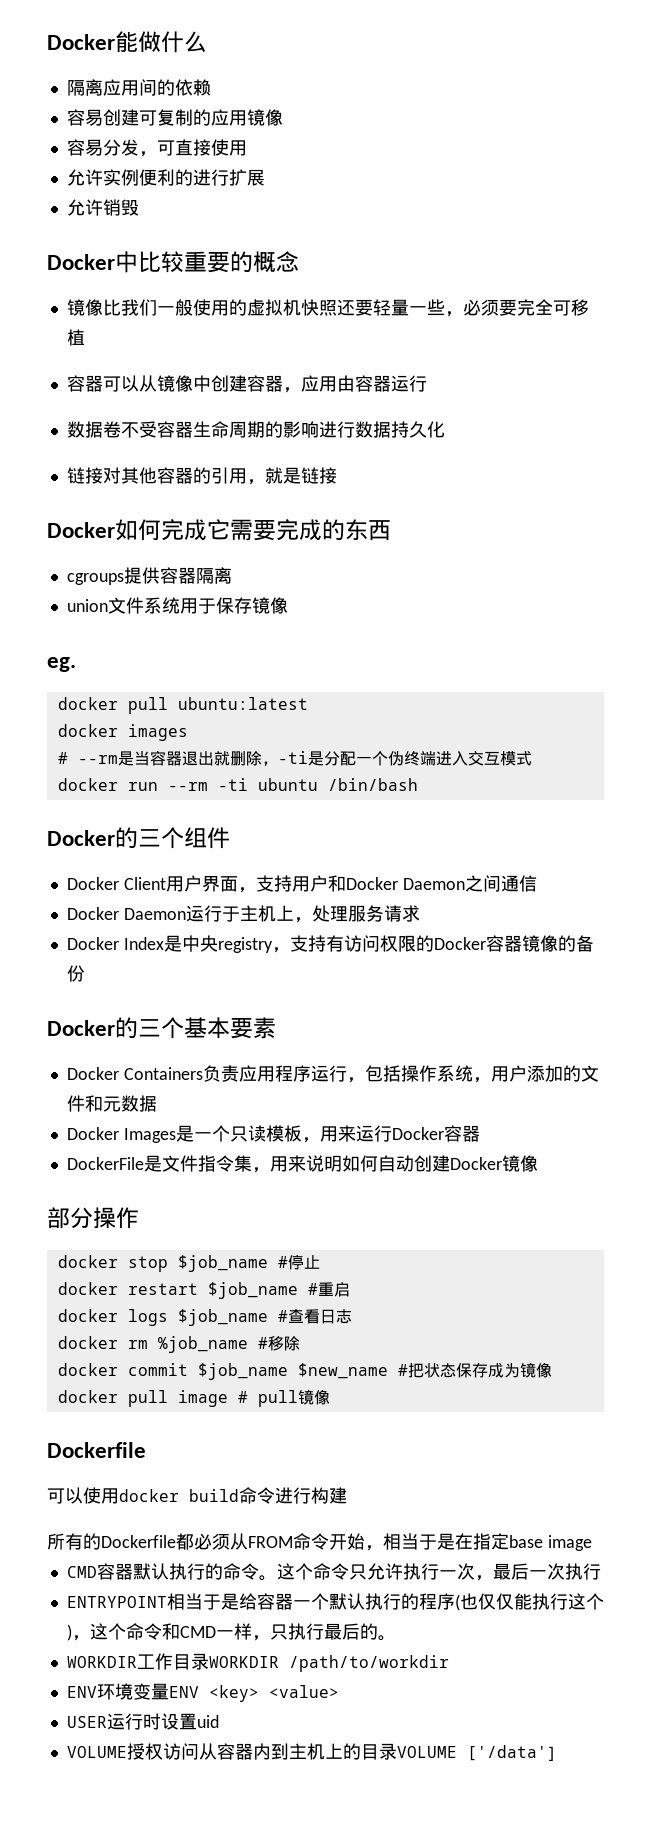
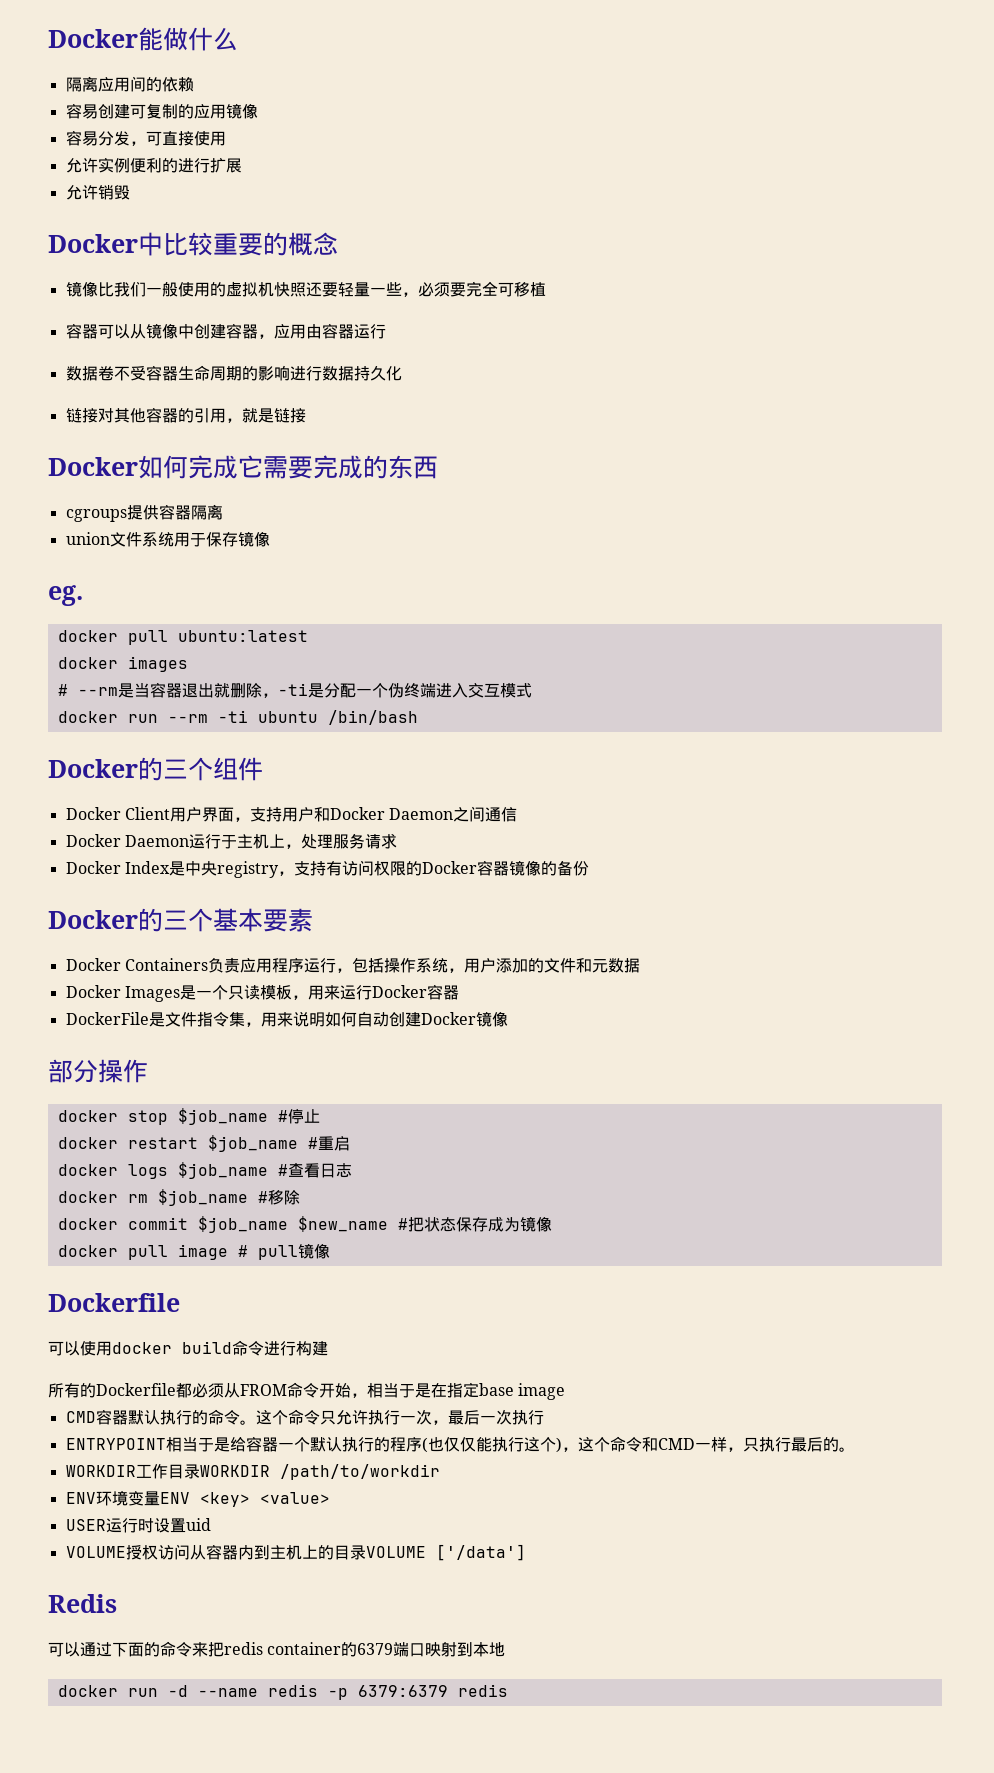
[157,1336,248,1353] %job_name -> [157,1189,248,1206] $job_name
(557, 1753) none -> [48,1594,117,1613] [48,1641,506,1657] [57,1684,508,1700] // Redis // 可以通过下面的命令来把redis container的6379端口映射到本地 // docker run -d --name redis -p 6379:6379 redis

